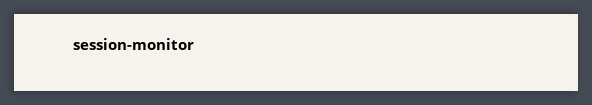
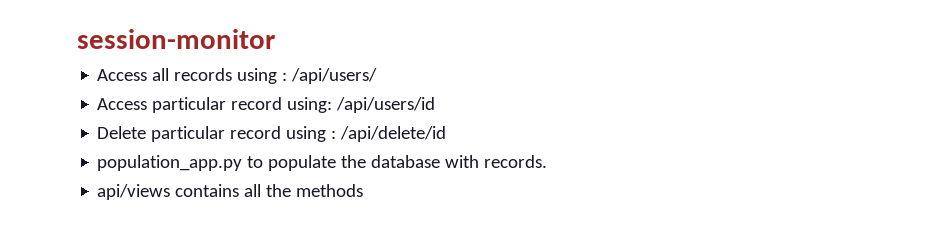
(194, 44) none -> [97,68,378,84] [97,97,436,113] [97,126,447,142] [97,155,548,171] [97,184,364,200] // Access all records using : /api/users/ // Access particular record using: /api/users/id // Delete particular record using : /api/delete/id // population_app.py to populate the database with records. // api/views contains all the methods

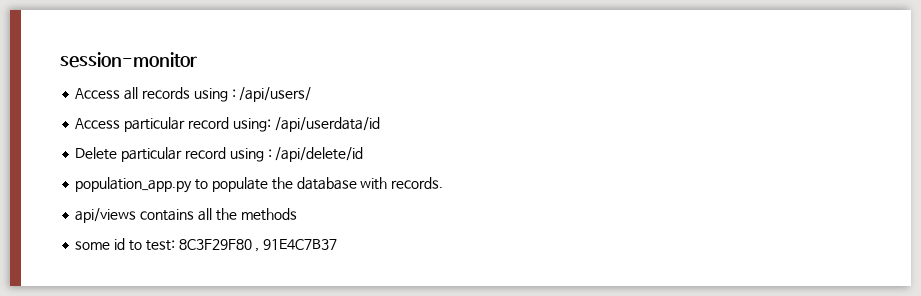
[336,97,436,113] /api/users/id -> [274,117,380,132] /api/userdata/id
(364, 190) none -> [75,238,338,252] // some id to test: 8C3F29F80 , 91E4C7B37

